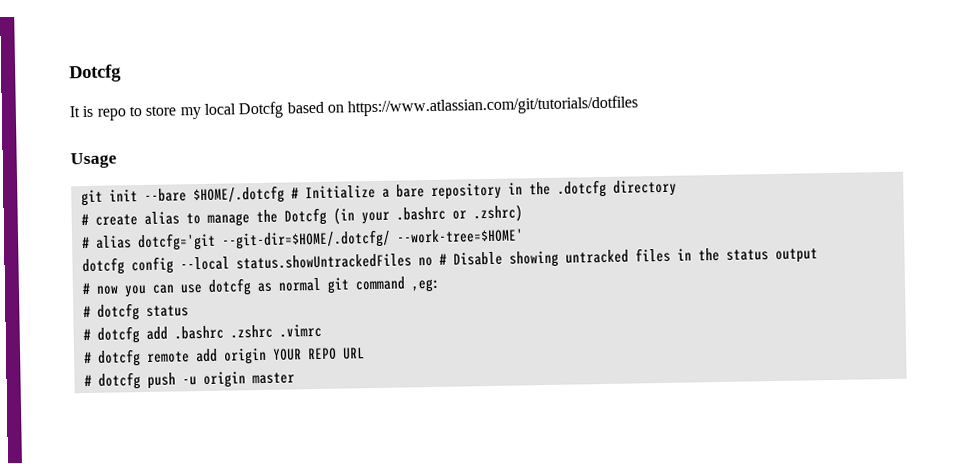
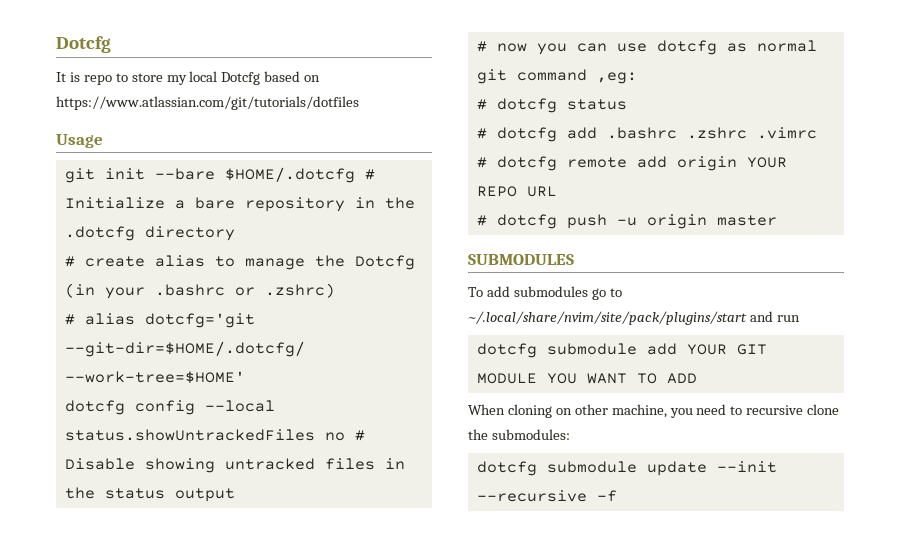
(295, 378) none -> [468,254,574,265] [468,286,622,300] [468,311,800,325] [476,343,767,358] [476,373,697,384] [468,404,840,418] [468,429,570,440] [476,461,777,476] [476,490,617,502] // SUBMODULES // To add submodules go to ~/.local/share/nvim/site/pack/plugins/start and run // dotcfg submodule add YOUR GIT MODULE YOU WANT TO ADD // When cloning on other machine, you need to recursive clone the submodules: // dotcfg submodule update --init --recursive -f

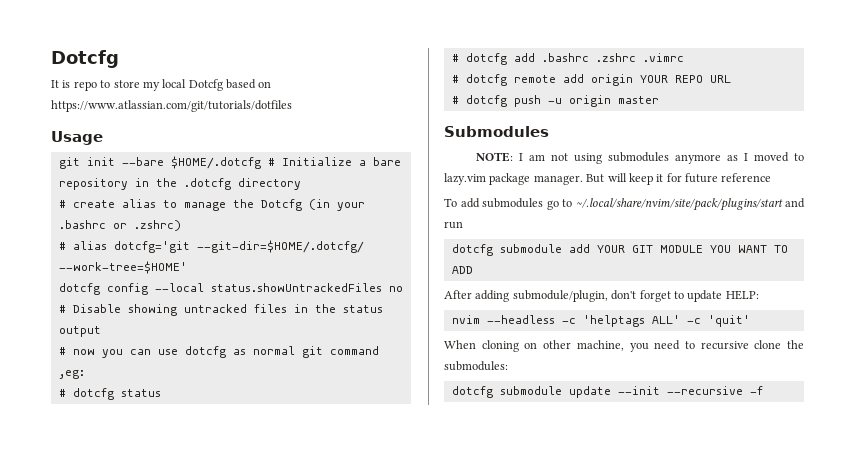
[468,254,574,265] SUBMODULES -> [444,126,549,137] [476,152,804,164] [444,173,772,185] Submodules // NOTE: I am not using submodules anymore as I moved to lazy.vim package manager. But will keep it for future reference
(697, 378) none -> [444,290,759,302] [451,315,750,327] // After adding submodule/plugin, don't forget to update HELP: // nvim --headless -c 'helptags ALL' -c 'quit'

